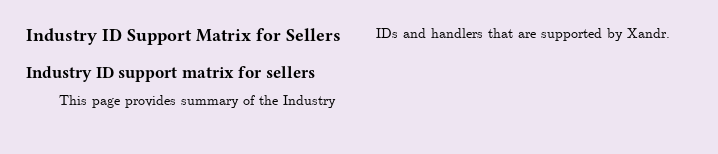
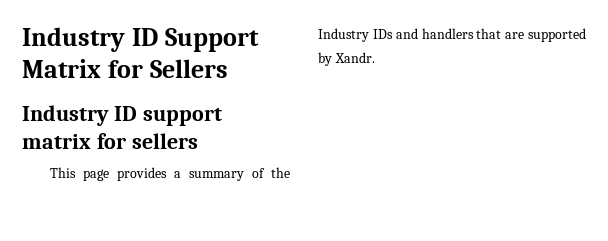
(177, 101) none -> [173,171,181,178] a

